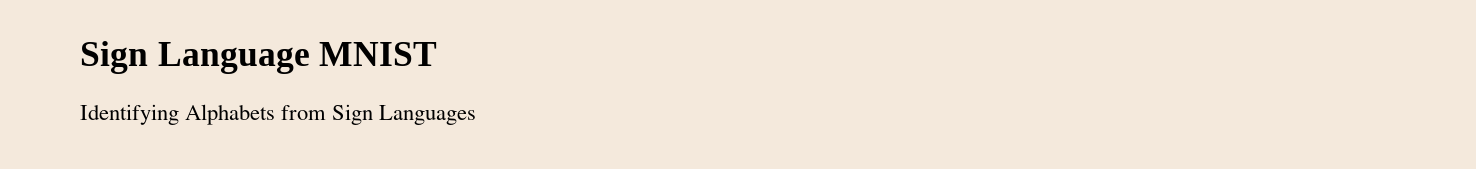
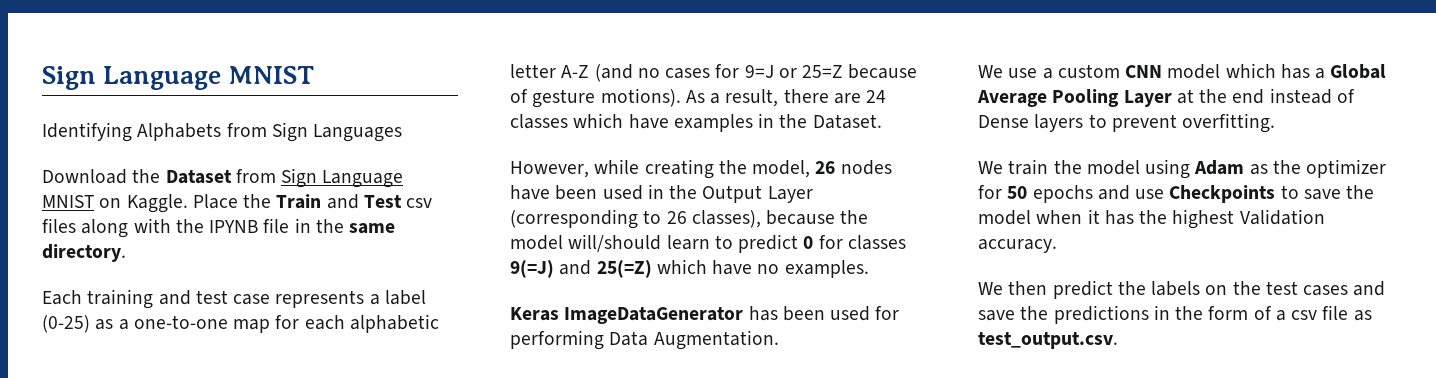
(477, 115) none -> [42,168,404,188] [42,194,433,213] [42,218,396,238] [42,244,126,262] [42,289,426,309] [42,314,439,333] [510,64,918,82] [510,88,887,108] [510,113,882,132] [510,159,892,179] [510,184,813,203] [510,209,869,229] [510,234,906,253] [510,259,869,278] [510,306,900,324] [510,330,779,350] [978,63,1387,79] [977,88,1355,107] [978,113,1276,133] [978,159,1387,179] [978,185,1375,203] [978,209,1325,229] [978,239,1057,253] [978,280,1386,299] [978,305,1372,324] [978,332,1118,349] // Download the Dataset from Sign Language MNIST on Kaggle. Place the Train and Test csv files along with the IPYNB file in the same directory. // Each training and test case represents a label (0-25) as a one-to-one map for each alphabetic letter A-Z (and no cases for 9=J or 25=Z because of gesture motions). As a result, there are 24 classes which have examples in the Dataset. // However, while creating the model, 26 nodes have been used in the Output Layer (corresponding to 26 classes), because the model will/should learn to predict 0 for classes 9(=J) and 25(=Z) which have no examples. // Keras ImageDataGenerator has been used for performing Data Augmentation. // We use a custom CNN model which has a Global Average Pooling Layer at the end instead of Dense layers to prevent overfitting. // We train the model using Adam as the optimizer for 50 epochs and use Checkpoints to save the model when it has the highest Validation accuracy. // We then predict the labels on the test cases and save the predictions in the form of a csv file as test_output.csv.

